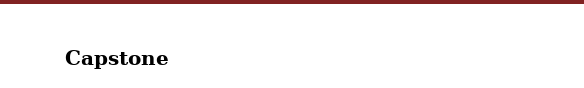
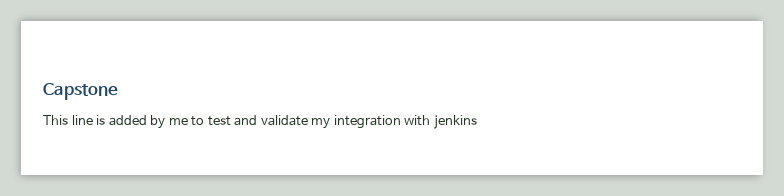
(169, 59) none -> [43,115,477,129] // This line is added by me to test and validate my integration with jenkins

